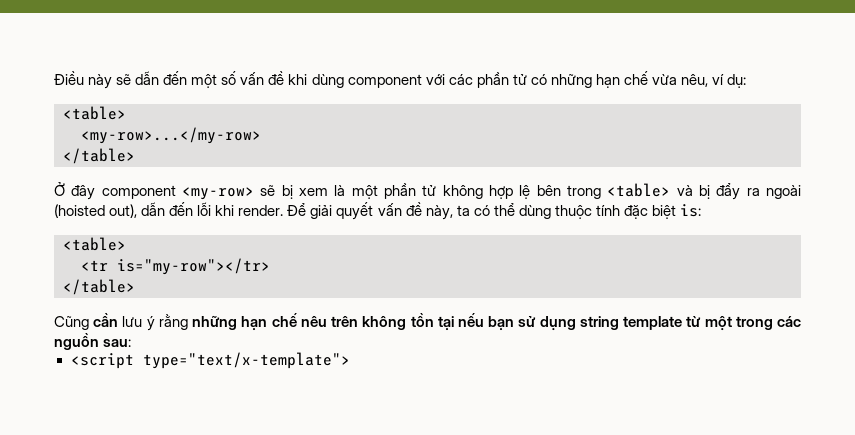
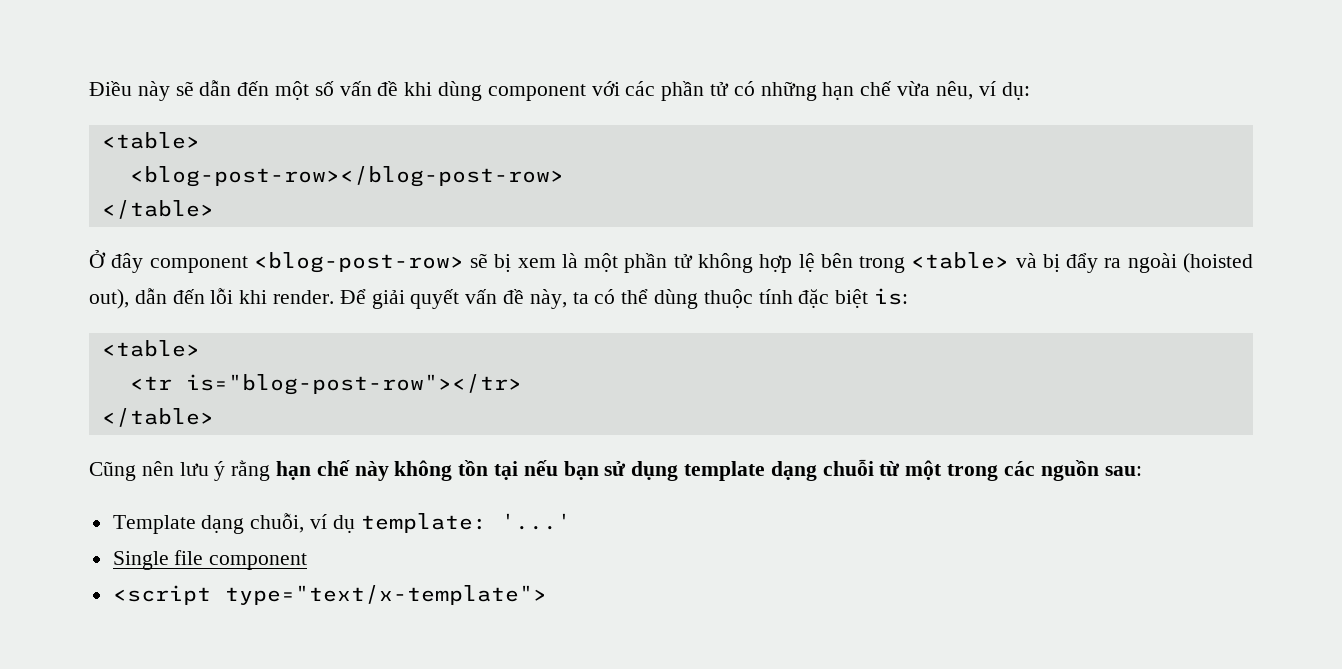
[81,127,261,144] <my-row>...</my-row> -> [129,166,564,187] <blog-post-row></blog-post-row>
[182,187,254,200] <my-row> -> [253,252,464,273] <blog-post-row>
[117,258,270,275] is="my-row"></tr> -> [185,374,522,395] is="blog-post-row"></tr>
[93,313,119,327] cần -> [141,461,174,476] nên
[192,313,359,331] những hạn chế nêu trên -> [276,460,389,481] hạn chế này
[579,316,683,330] string template -> [684,459,874,481] template dạng chuỗi
(132, 343) none -> [112,513,571,534] [112,550,308,570] // Template dạng chuỗi, ví dụ template: '...' // Single file component

